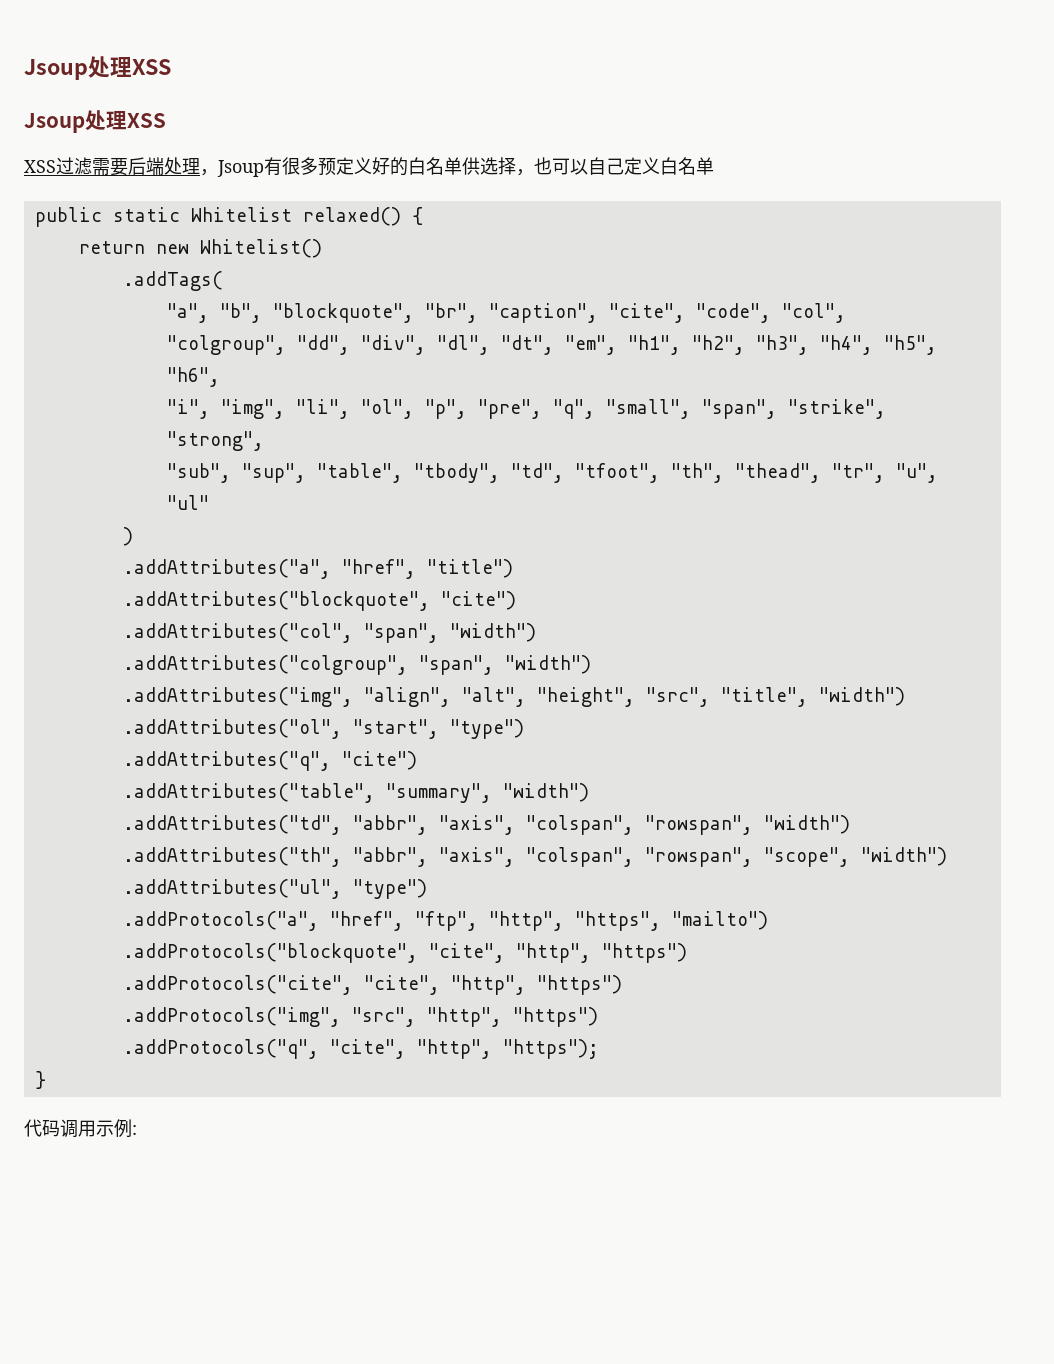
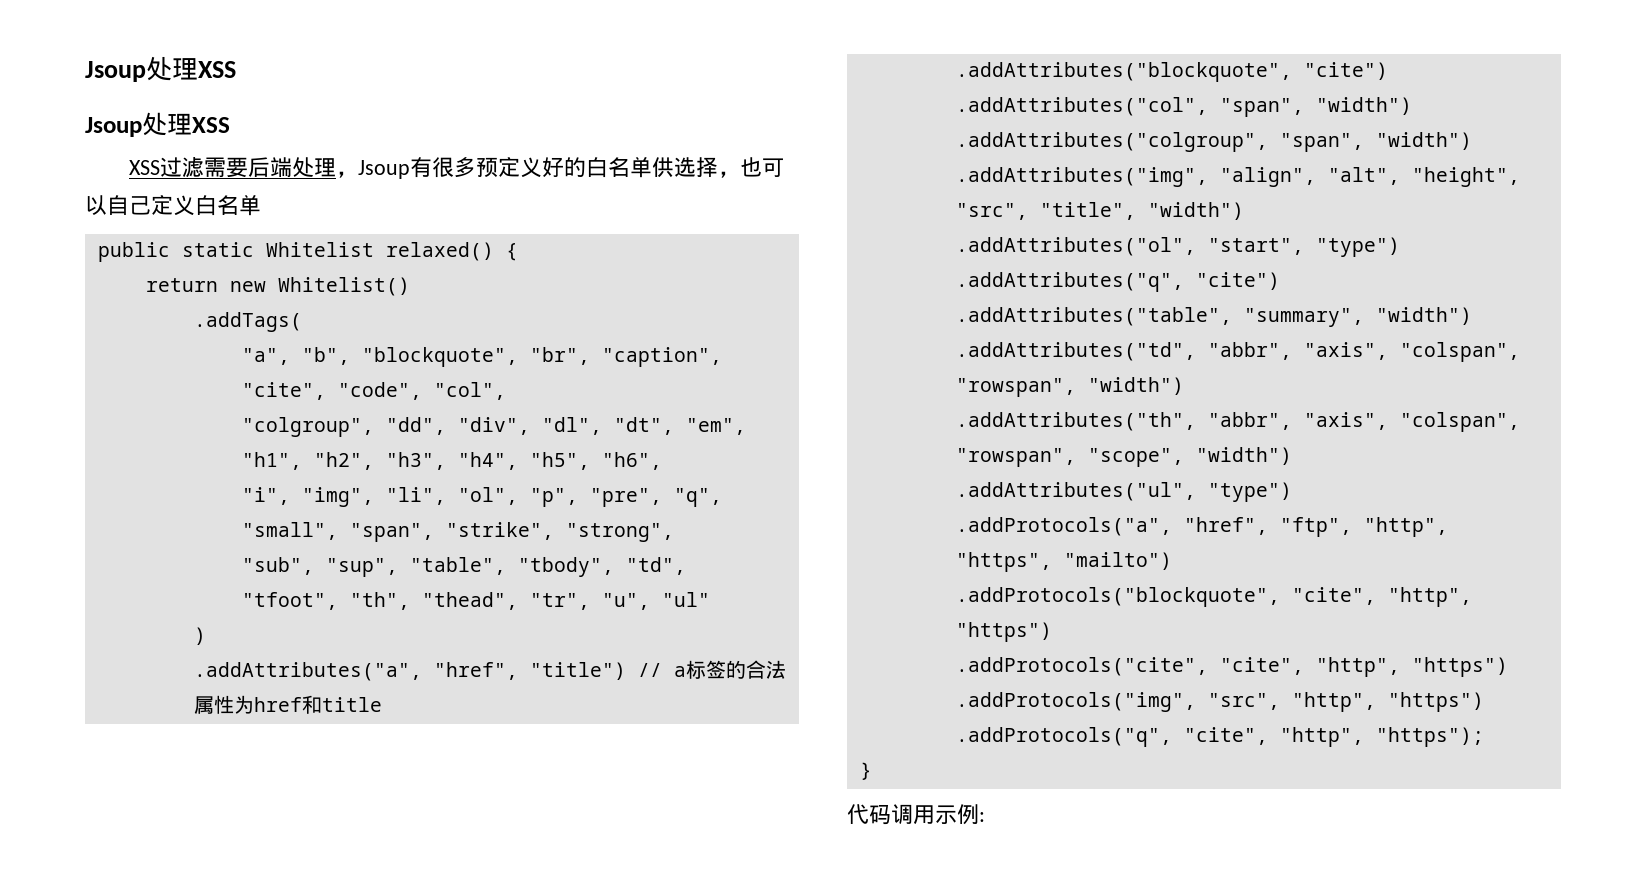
(513, 568) none -> [637,660,786,679] [193,695,382,714] // a标签的合法属性为href和title

